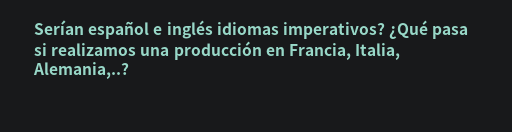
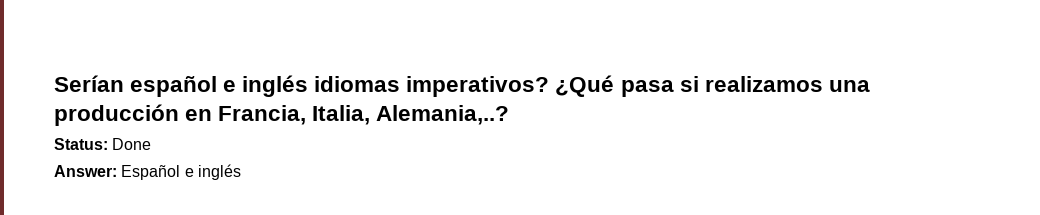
(129, 70) none -> [54,138,152,150] [54,164,241,180] // Status: Done // Answer: Español e inglés

